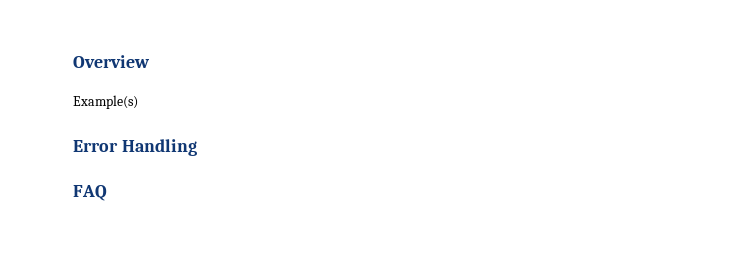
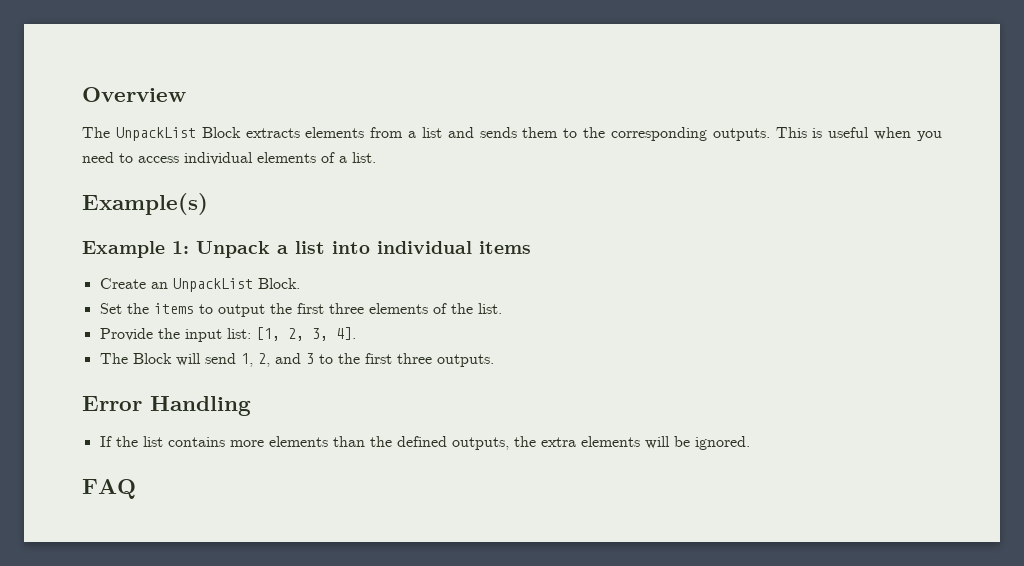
[73,95,138,109] [73,139,197,156] Example(s) // Error Handling -> [82,127,943,141] [82,152,376,165] [82,193,208,215] [82,241,531,258] [99,278,300,292] [99,303,502,317] [99,327,356,342] [99,353,494,367] [82,396,251,416] [99,436,750,450] The UnpackList Block extracts elements from a list and sends them to the corresponding outputs. This is useful when you need to access individual elements of a list. // Example(s) // Example 1: Unpack a list into individual items // Create an UnpackList Block. // Set the items to output the first three elements of the list. // Provide the input list: [1, 2, 3, 4]. // The Block will send 1, 2, and 3 to the first three outputs. // Error Handling // If the list contains more elements than the defined outputs, the extra elements will be ignored.

